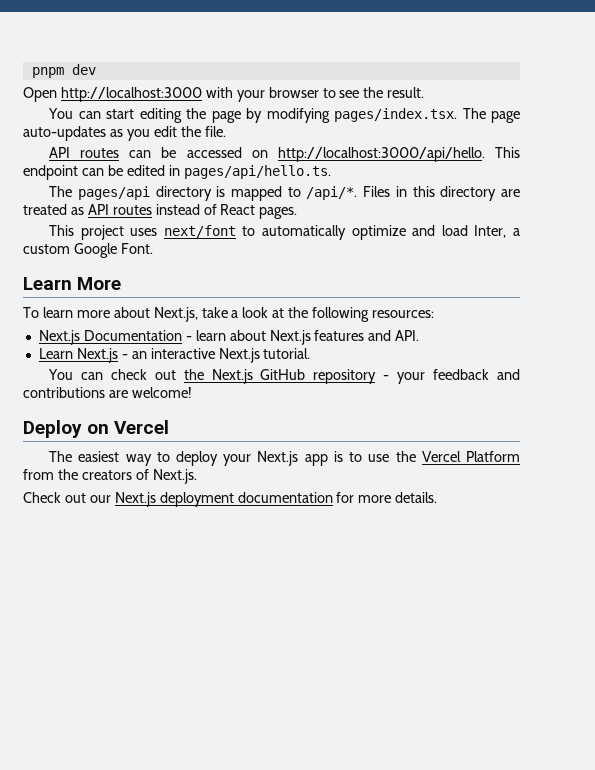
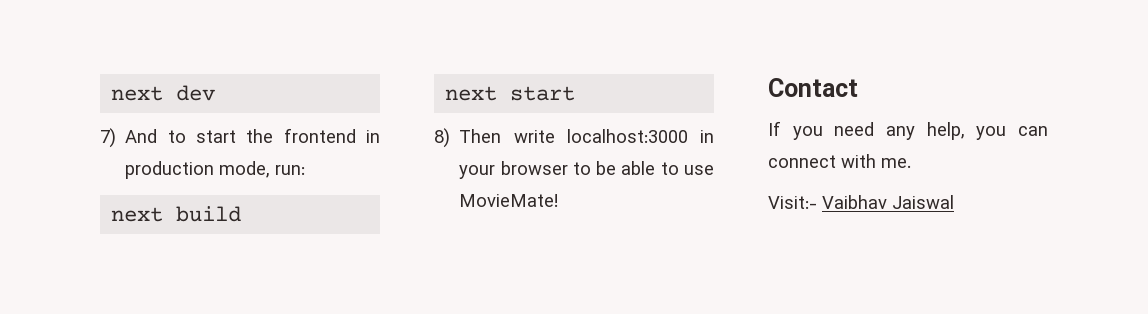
[31,67,64,78] pnpm -> [111,86,164,101] next
[23,87,425,102] [48,108,520,123] [23,126,226,141] [49,147,520,162] [23,165,331,180] [49,186,520,201] [23,204,298,219] [49,225,520,240] [23,243,153,258] [23,277,122,290] [23,307,435,322] [38,330,420,345] [38,348,311,363] [48,369,520,384] [23,387,192,398] [23,420,170,438] [49,451,520,466] [23,469,197,484] [23,492,438,507] Open http://localhost:3000 with your browser to see the result. // You can start editing the page by modifying pages/index.tsx. The page auto-updates as you edit the file. // API routes can be accessed on http://localhost:3000/api/hello. This endpoint can be edited in pages/api/hello.ts. // The pages/api directory is mapped to /api/*. Files in this directory are treated as API routes instead of React pages. // This project uses next/font to automatically optimize and load Inter, a custom Google Font. // Learn More // To learn more about Next.js, take a look at the following resources: // Next.js Documentation - learn about Next.js features and API. // Learn Next.js - an interactive Next.js tutorial. // You can check out the Next.js GitHub repository - your feedback and contributions are welcome! // Deploy on Vercel // The easiest way to deploy your Next.js app is to use the Vercel Platform from the creators of Next.js. // Check out our Next.js deployment documentation for more details. -> [100,128,380,148] [125,161,306,179] [111,206,242,222] [445,86,576,101] [434,128,714,148] [459,161,714,179] [459,194,559,207] [768,78,858,97] [768,121,1048,140] [768,154,911,168] [768,195,954,209] 7) And to start the frontend in production mode, run: // next build // next start // 8) Then write localhost:3000 in your browser to be able to use MovieMate! // Contact // If you need any help, you can connect with me. // Visit:- Vaibhav Jaiswal

